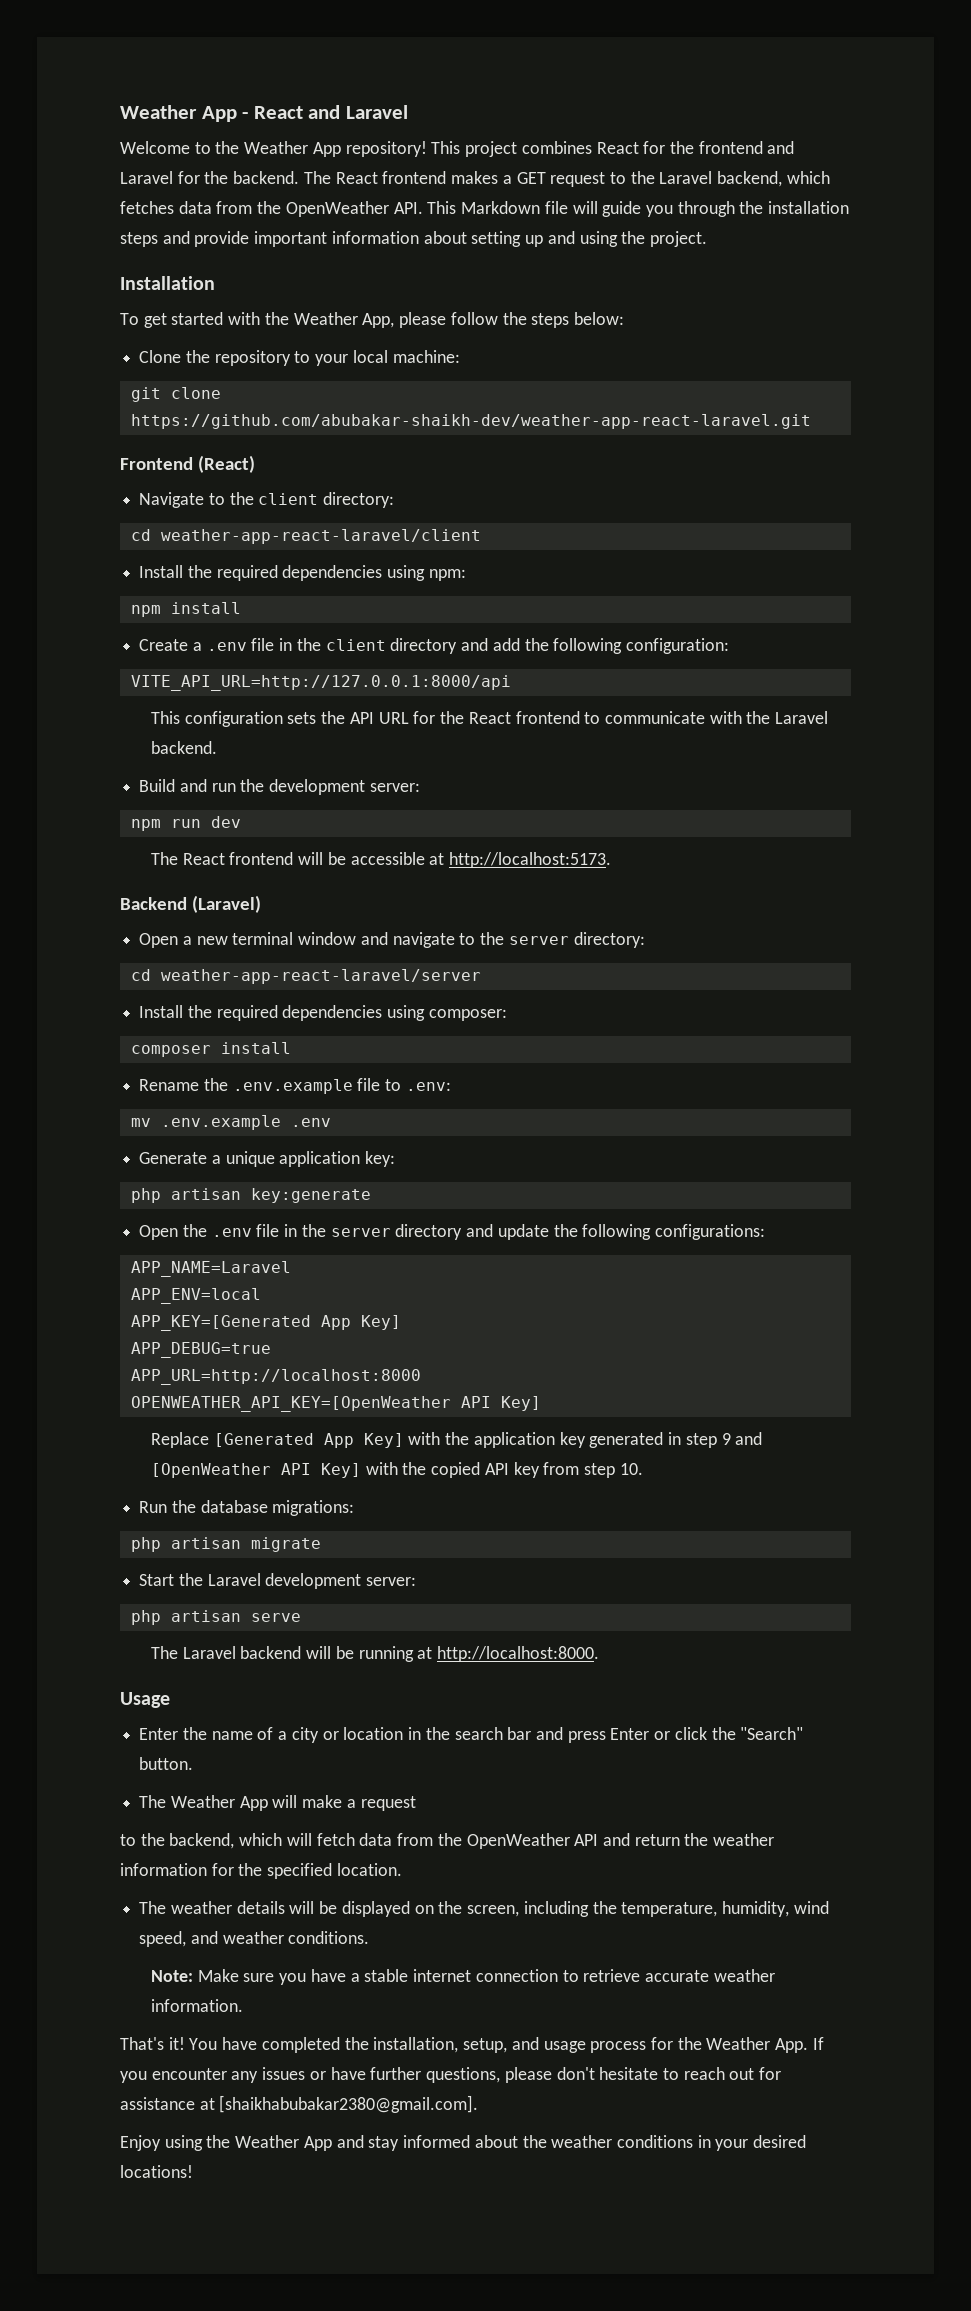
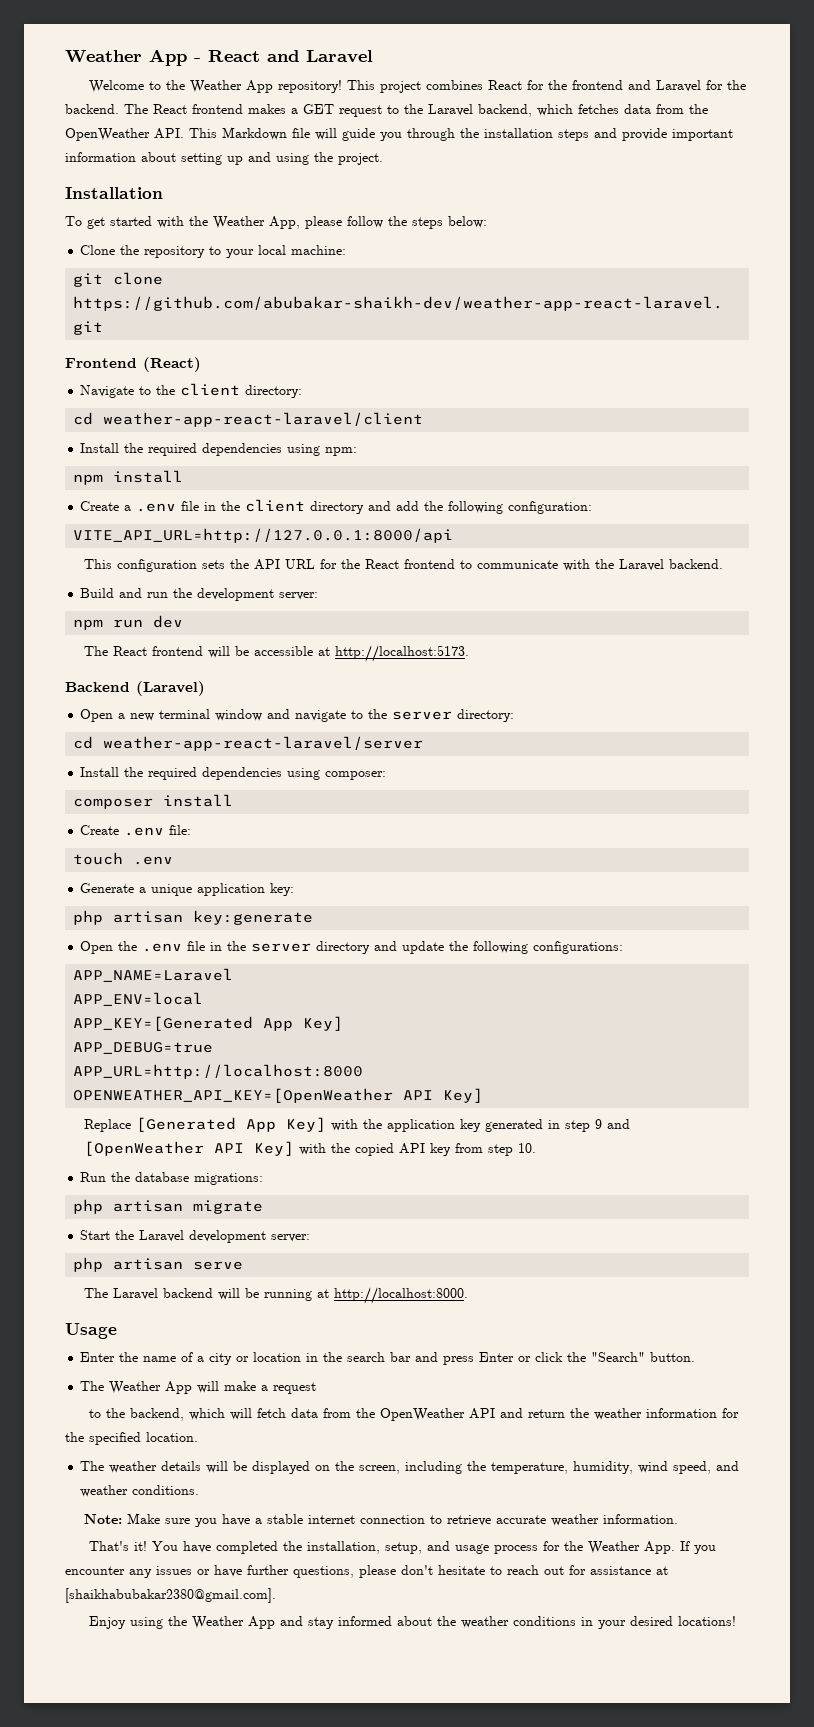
[139,1078,451,1094] [130,1115,281,1130] Rename the .env.example file to .env: // mv .env.example -> [80,825,192,836] [73,852,124,865] Create .env file: // touch

